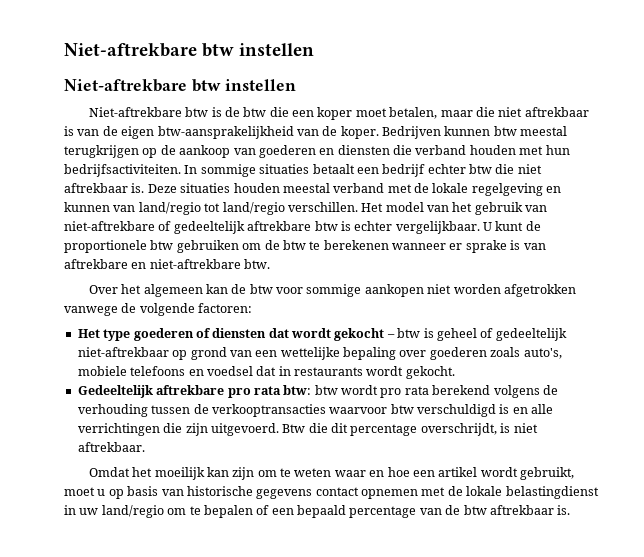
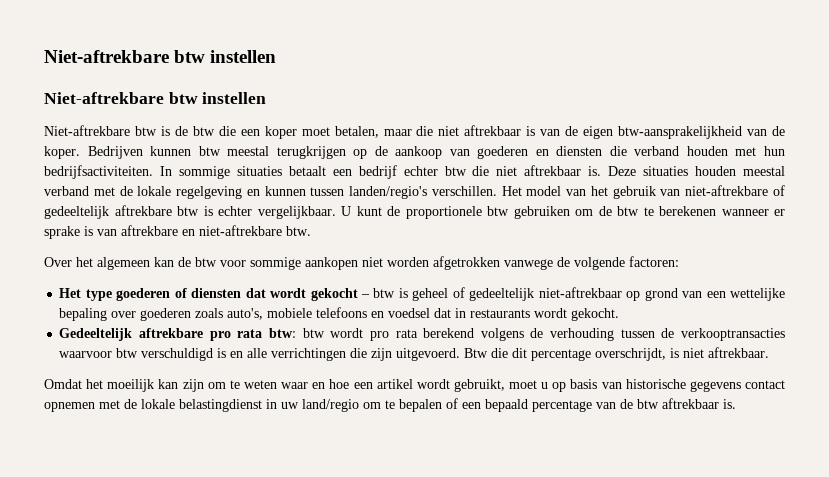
[113,202,285,215] van land/regio tot land/regio -> [310,186,428,199] tussen landen/regio's

